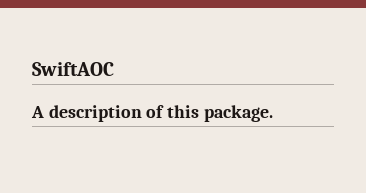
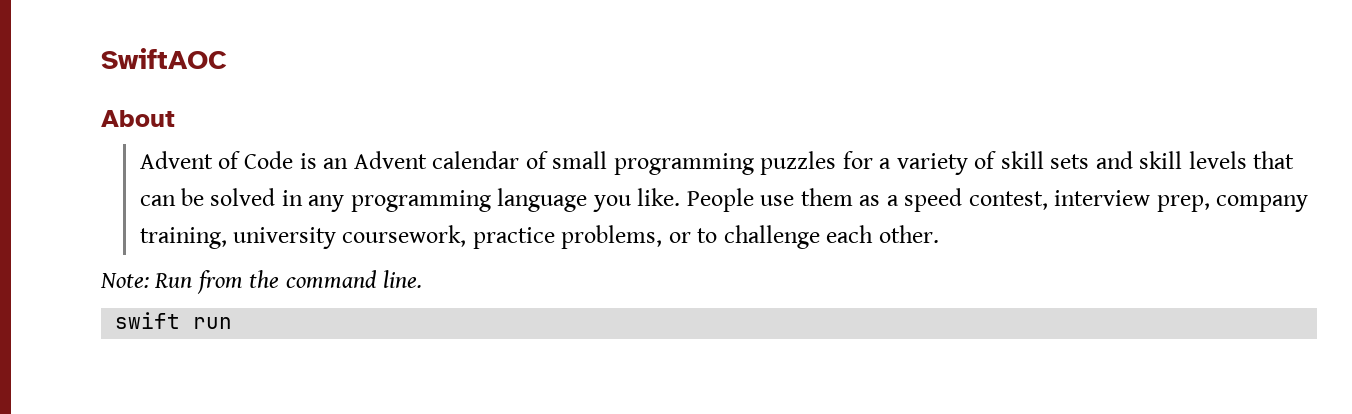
[31,105,273,122] A description of this package. -> [101,110,175,127] [139,151,1295,175] [139,188,1309,212] [139,225,939,249] [100,270,423,294] [115,312,233,329] About // Advent of Code is an Advent calendar of small programming puzzles for a variety of skill sets and skill levels that can be solved in any programming language you like. People use them as a speed contest, interview prep, company training, university coursework, practice problems, or to challenge each other. // Note: Run from the command line. // swift run

